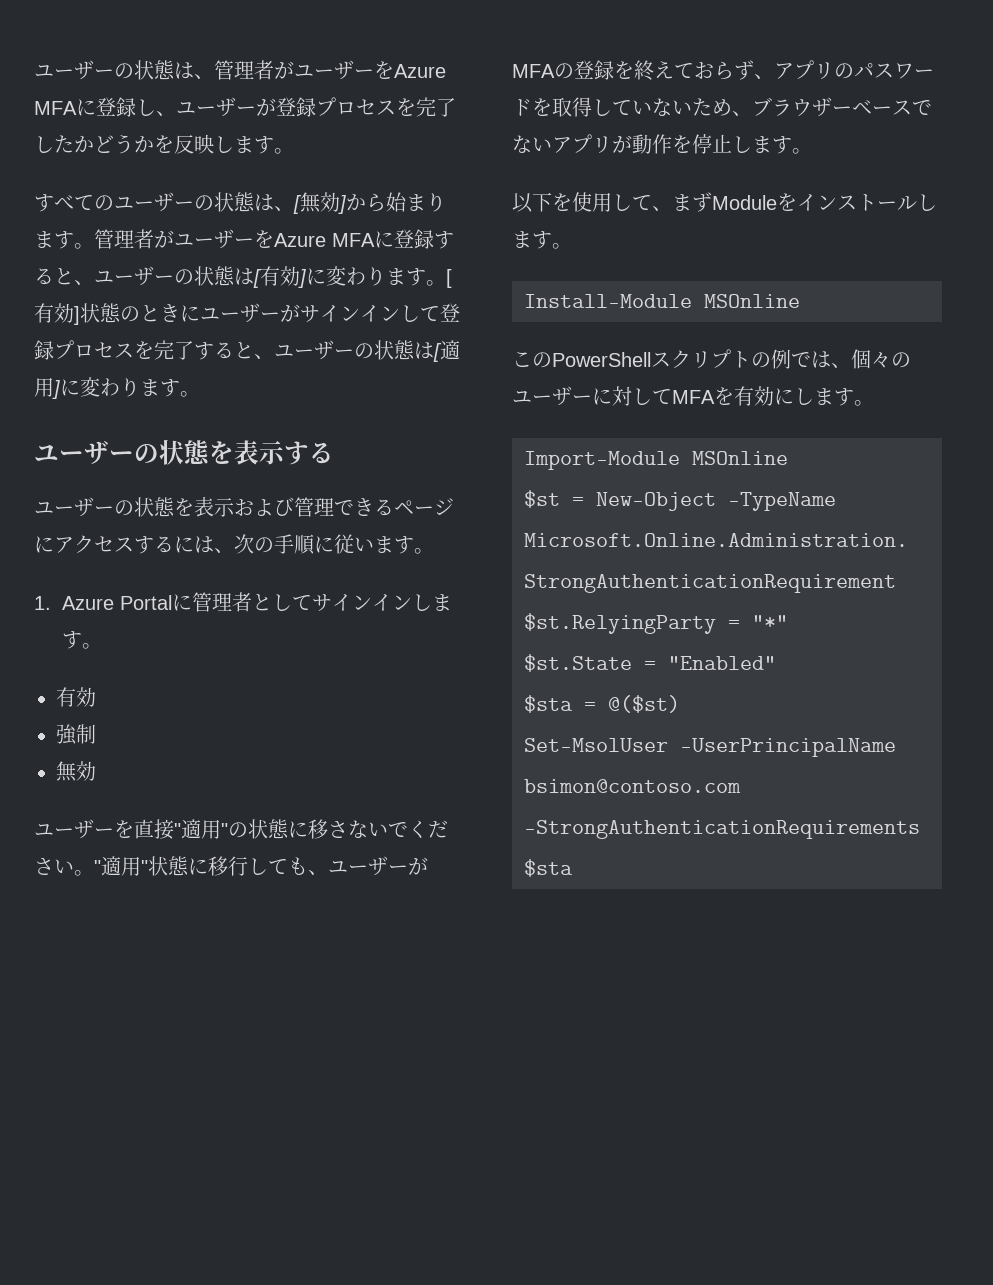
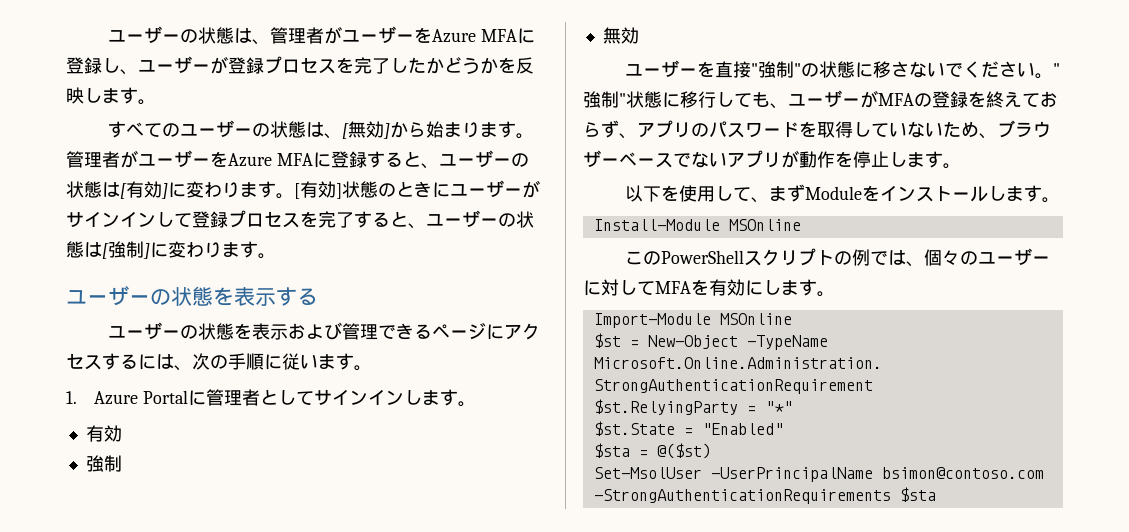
[440,340,460,360] [34,378,54,397] 適用 -> [108,241,144,258] 強制
[181,819,221,839] 適用 -> [758,61,795,78] 強制
[101,856,141,876] 適用 -> [583,91,619,108] 強制

